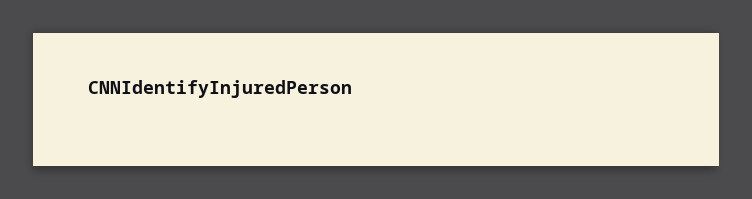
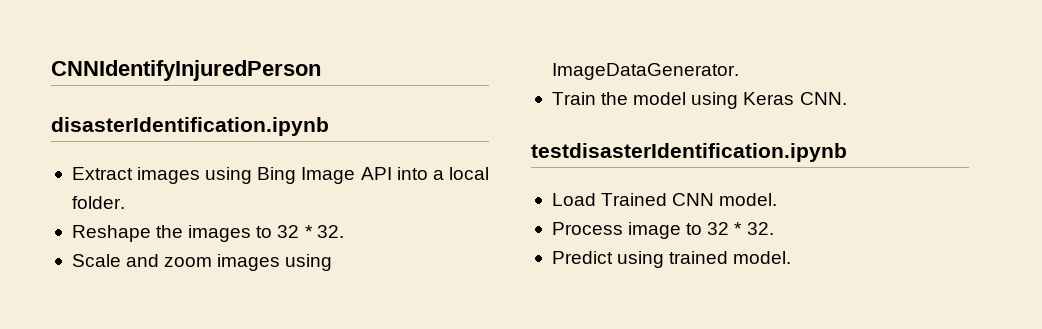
(352, 89) none -> [51,117,329,136] [71,167,489,184] [71,196,125,209] [71,225,344,242] [71,254,333,271] [551,63,739,80] [551,92,847,109] [531,143,847,162] [551,193,778,206] [551,222,774,239] [551,251,792,268] // disasterIdentification.ipynb // Extract images using Bing Image API into a local folder. // Reshape the images to 32 * 32. // Scale and zoom images using ImageDataGenerator. // Train the model using Keras CNN. // testdisasterIdentification.ipynb // Load Trained CNN model. // Process image to 32 * 32. // Predict using trained model.

